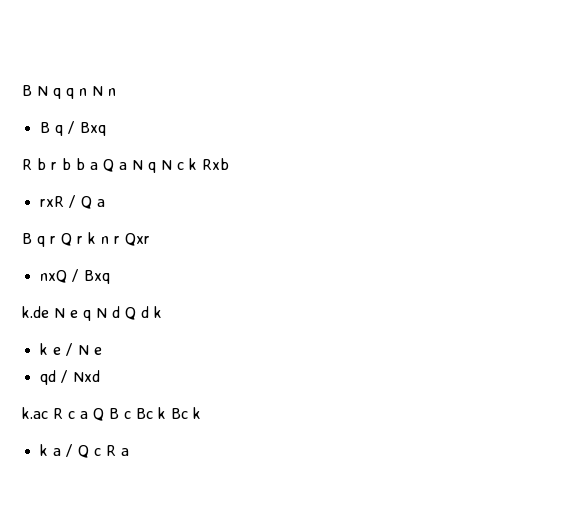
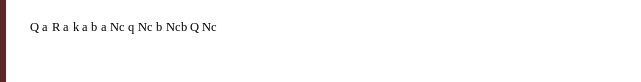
[22,85,116,99] [39,121,106,136] [22,158,229,173] [39,195,105,209] [22,232,150,247] [39,269,110,284] [22,306,162,321] [39,343,102,356] [39,370,100,385] [22,407,201,421] [39,444,129,458] B N q q n N n // B q / Bxq // R b r b b a Q a N q N c k Rxb // rxR / Q a // B q r Q r k n r Qxr // nxQ / Bxq // k.de N e q N d Q d k // k e / N e // qd / Nxd // k.ac R c a Q B c Bc k Bc k // k a / Q c R a -> [30,22,218,34] Q a R a k a b a Nc q Nc b Ncb Q Nc

